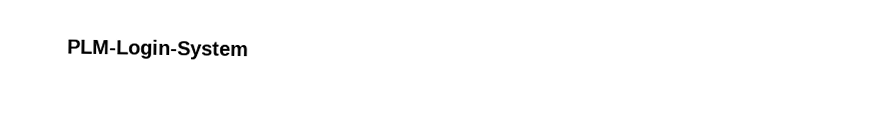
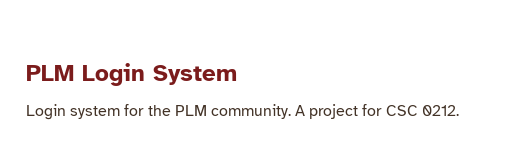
[67,38,249,61] PLM-Login-System -> [26,63,237,86] [26,104,459,120] PLM Login System // Login system for the PLM community. A project for CSC 0212.

